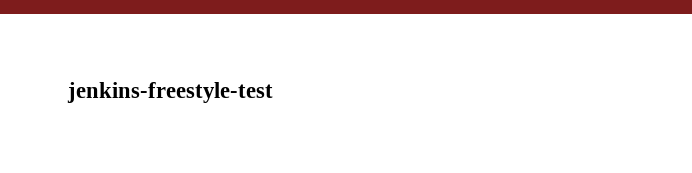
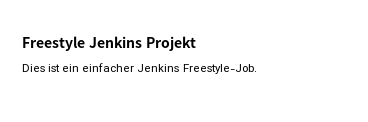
[67,82,273,103] jenkins-freestyle-test -> [22,36,196,51] [22,63,257,74] Freestyle Jenkins Projekt // Dies ist ein einfacher Jenkins Freestyle-Job.

